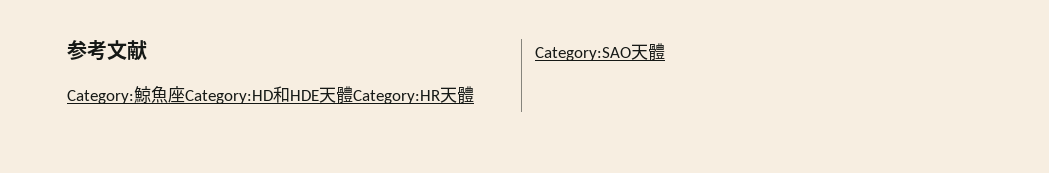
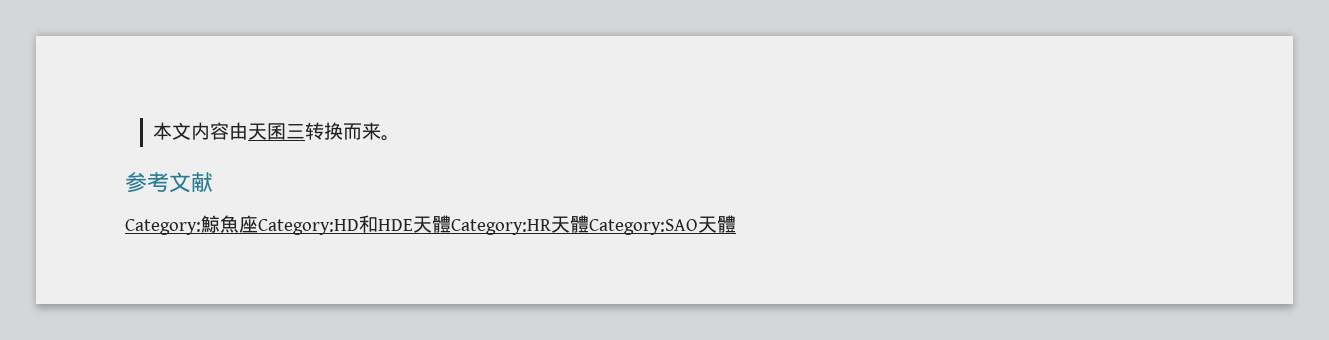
(67, 50) none -> [152,122,400,141] 本文内容由天囷三转换而来。 //

